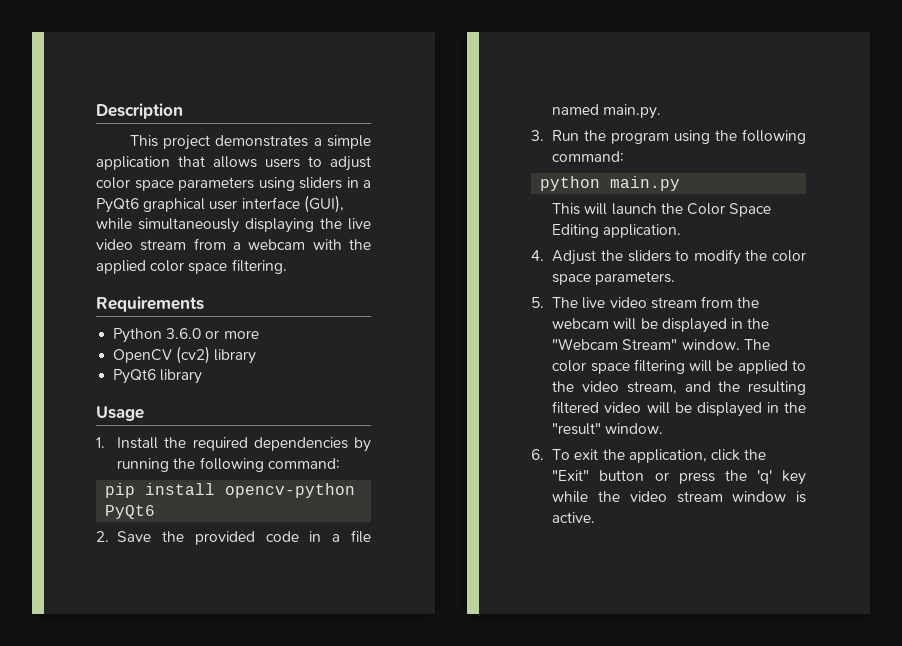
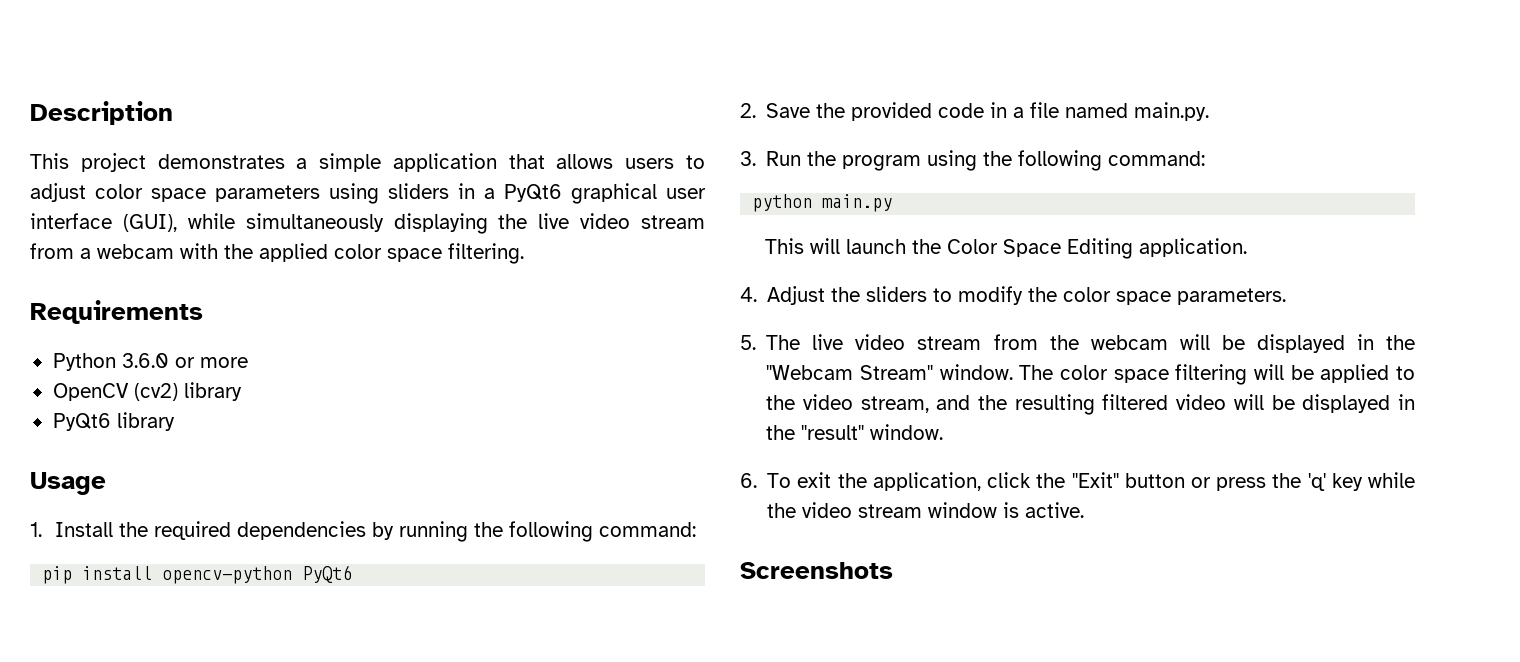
(596, 517) none -> [740,562,893,579] // Screenshots

